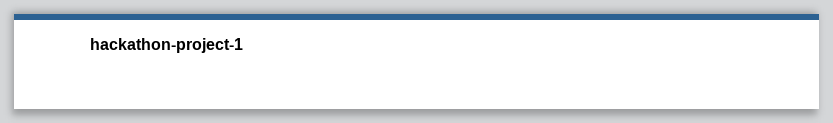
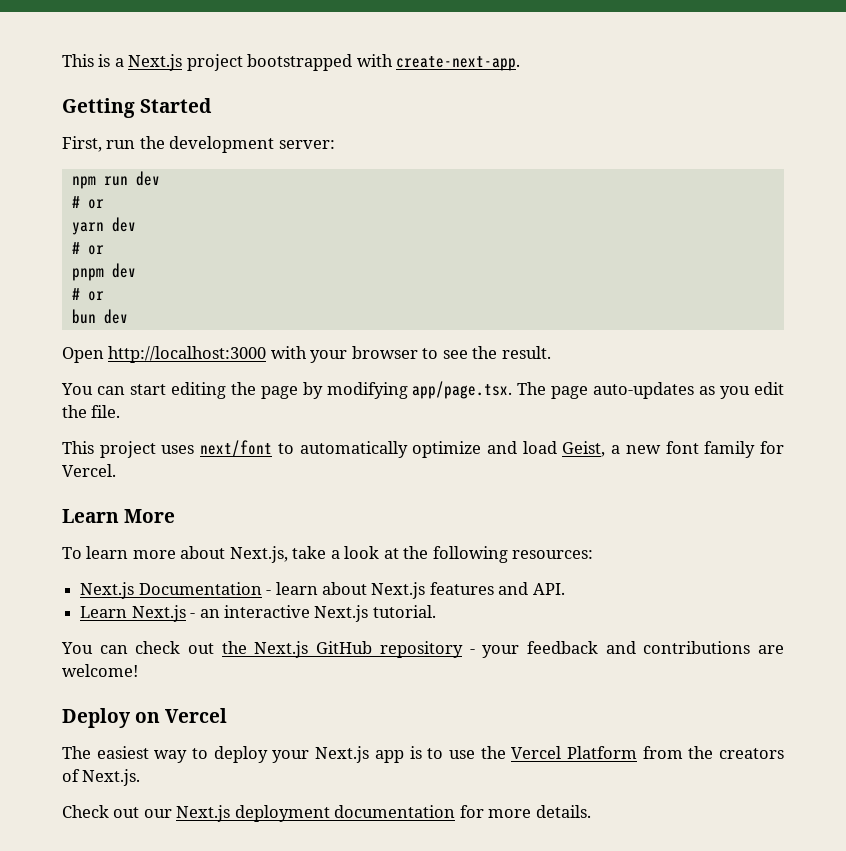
[90,38,243,53] hackathon-project-1 -> [62,54,521,71] [62,98,213,118] [62,136,335,153] [71,171,160,189] [71,196,104,209] [71,217,136,235] [71,242,104,255] [71,263,136,281] [71,288,104,301] [71,309,128,324] [62,346,551,363] [61,381,785,399] [62,405,121,418] [62,440,784,458] [62,464,116,477] [62,509,176,523] [62,546,594,563] [80,582,565,599] [80,605,436,622] [61,641,785,658] [62,664,138,677] [62,708,228,728] [62,746,784,763] [62,769,141,786] [62,805,591,822] This is a Next.js project bootstrapped with create-next-app. // Getting Started // First, run the development server: // npm run dev // # or // yarn dev // # or // pnpm dev // # or // bun dev // Open http://localhost:3000 with your browser to see the result. // You can start editing the page by modifying app/page.tsx. The page auto-updates as you edit the file. // This project uses next/font to automatically optimize and load Geist, a new font family for Vercel. // Learn More // To learn more about Next.js, take a look at the following resources: // Next.js Documentation - learn about Next.js features and API. // Learn Next.js - an interactive Next.js tutorial. // You can check out the Next.js GitHub repository - your feedback and contributions are welcome! // Deploy on Vercel // The easiest way to deploy your Next.js app is to use the Vercel Platform from the creators of Next.js. // Check out our Next.js deployment documentation for more details.

